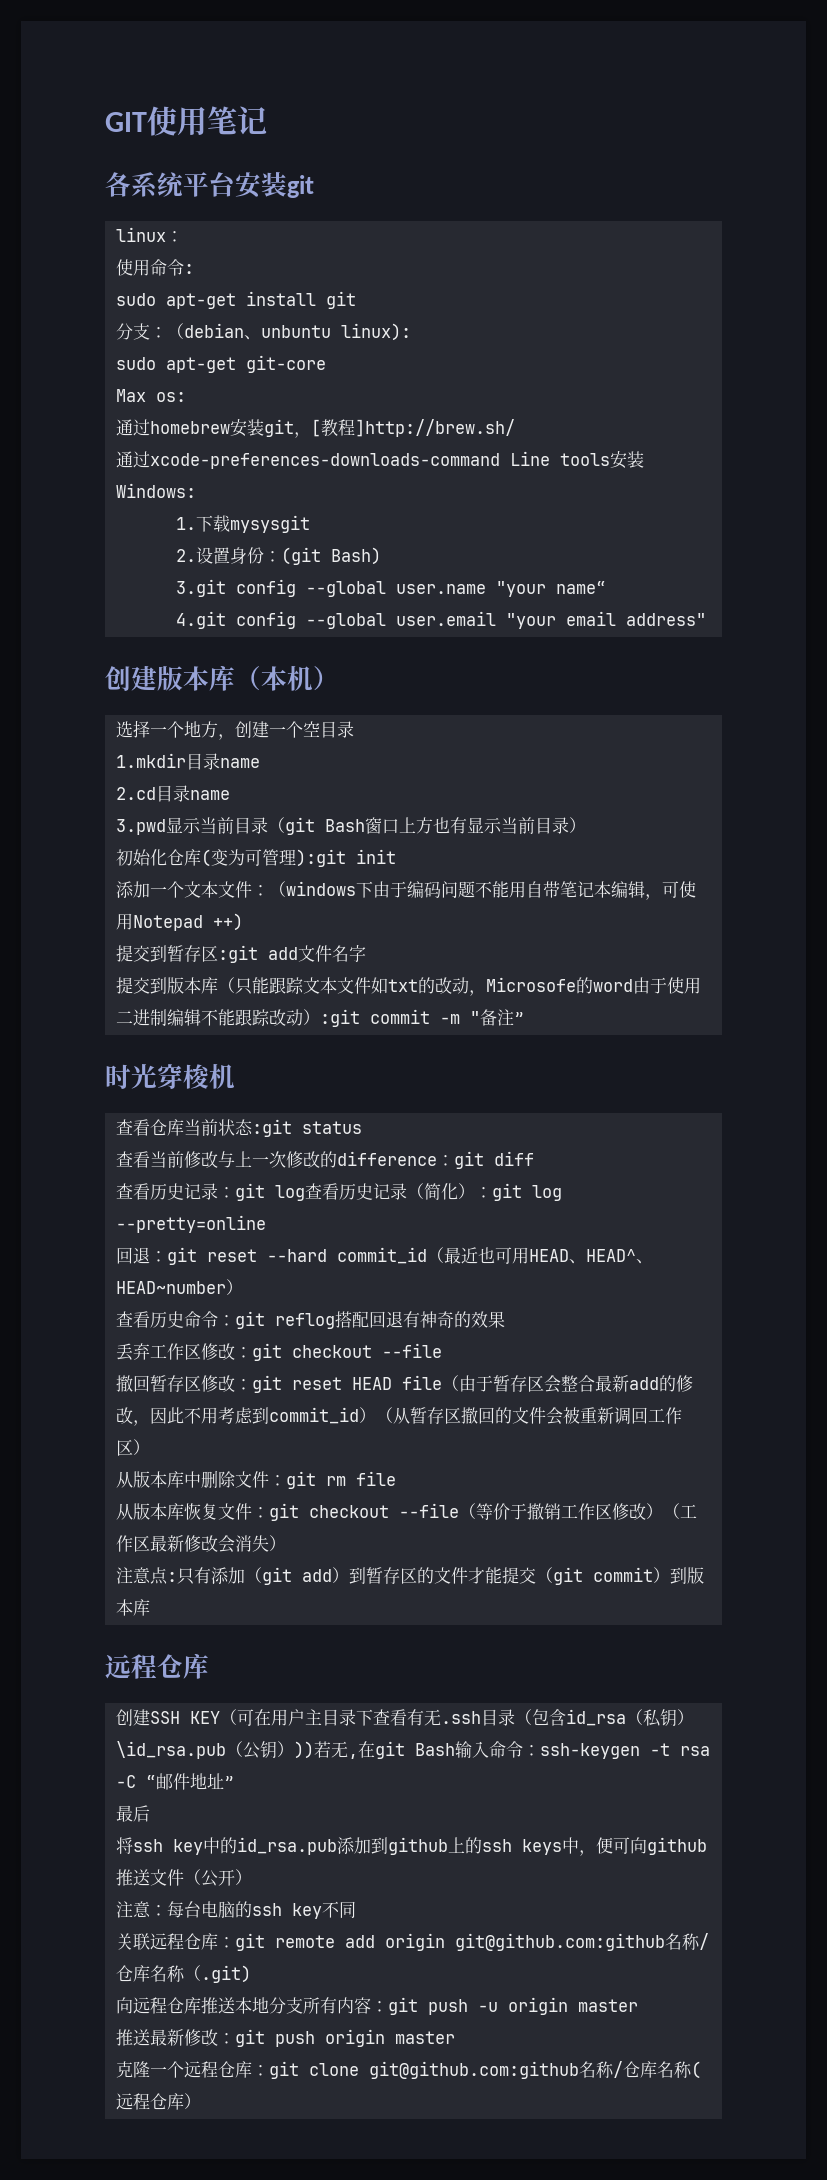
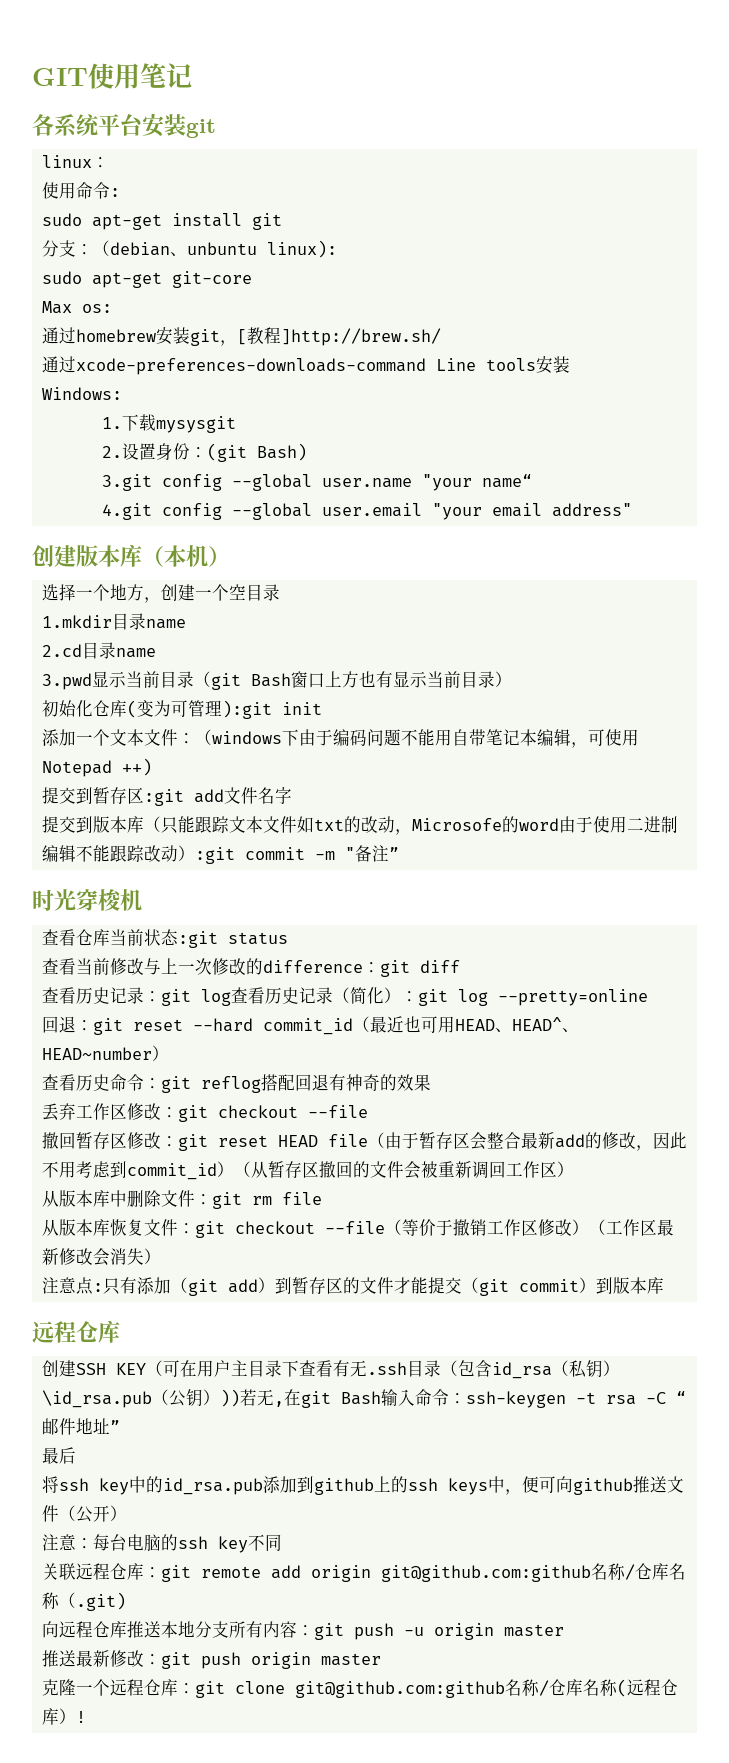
(201, 2101) none -> [75,1711,86,1723] !

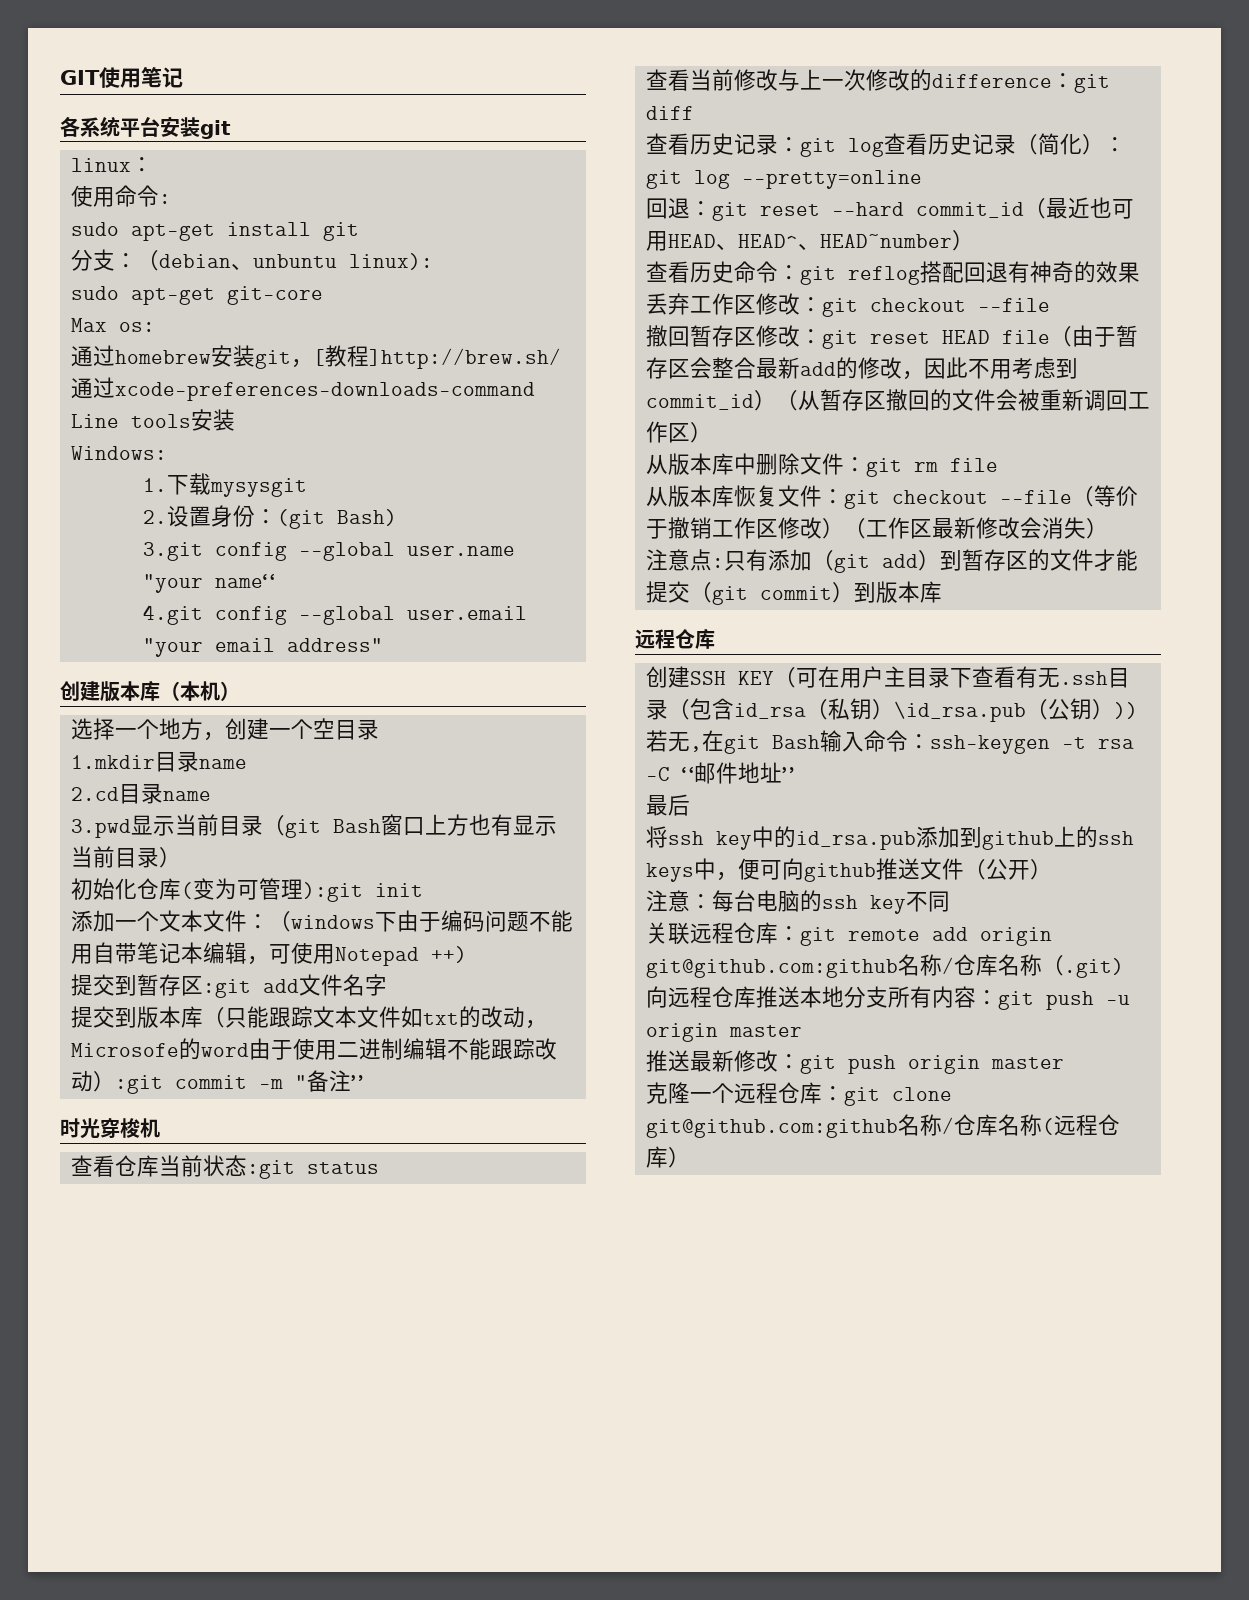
[75,1711,86,1723] ! -> (690, 1157) none

